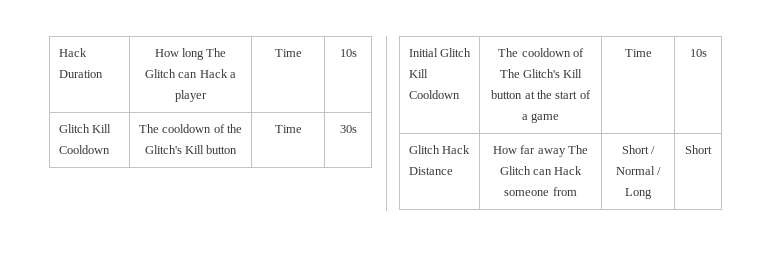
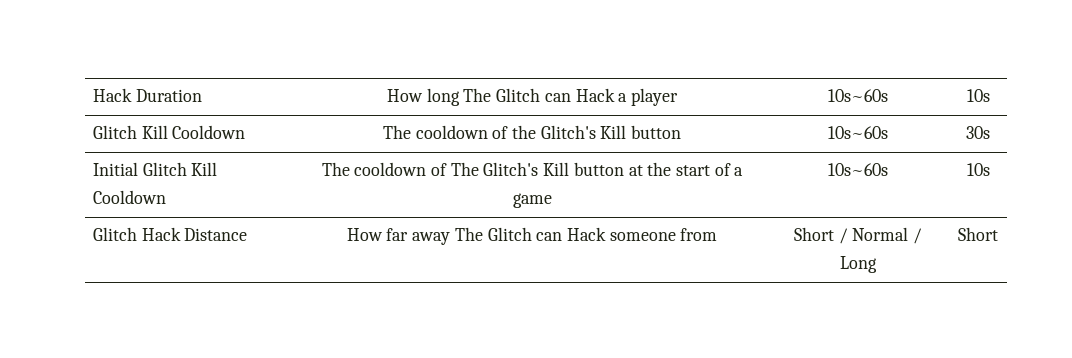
[274,49,302,57] Time -> [828,89,888,102] 10s~60s
[274,125,302,133] Time -> [828,126,888,139] 10s~60s
[624,49,652,57] Time -> [828,163,888,176] 10s~60s

